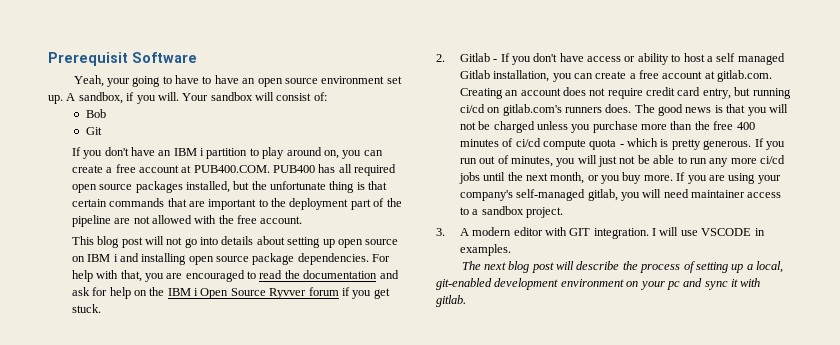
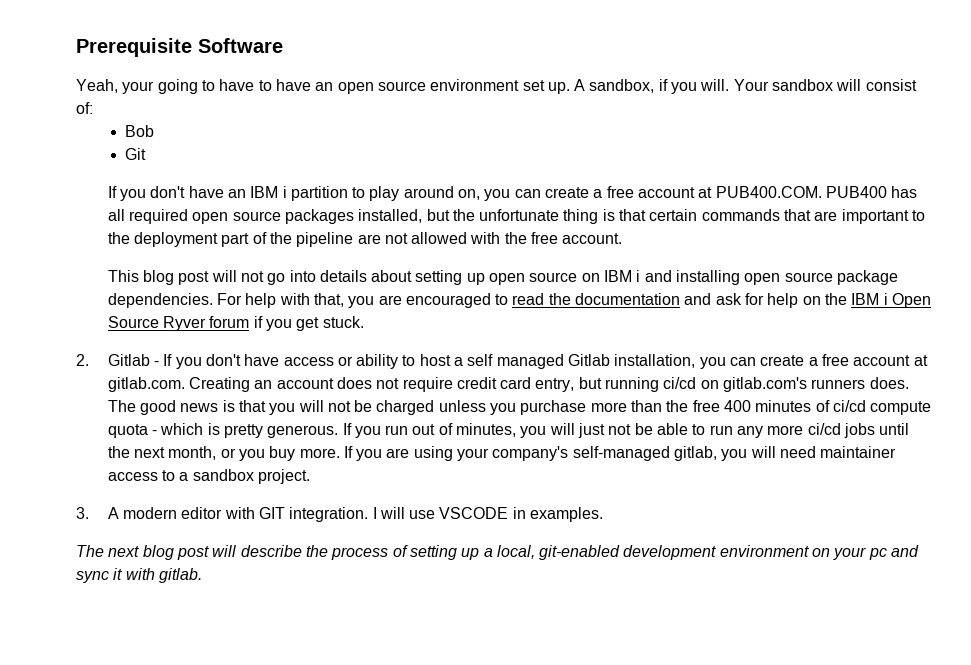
[48,52,128,66] Prerequisit -> [76,38,192,57] Prerequisite
[269,288,307,299] Ryvver -> [162,316,206,331] Ryver

